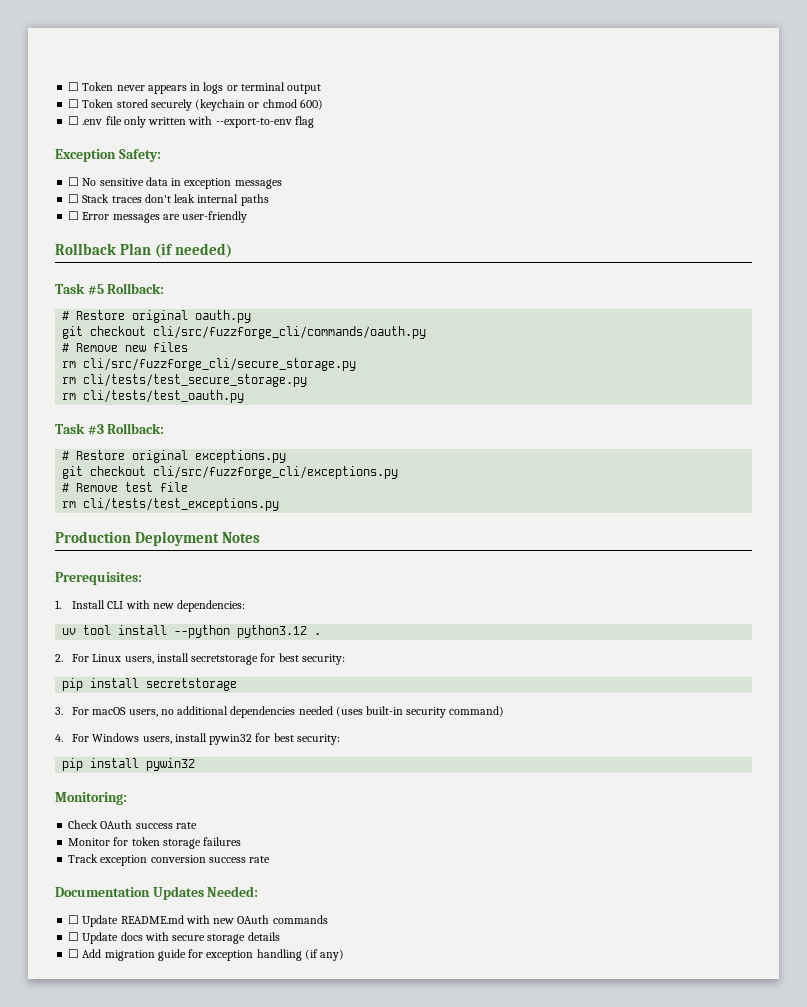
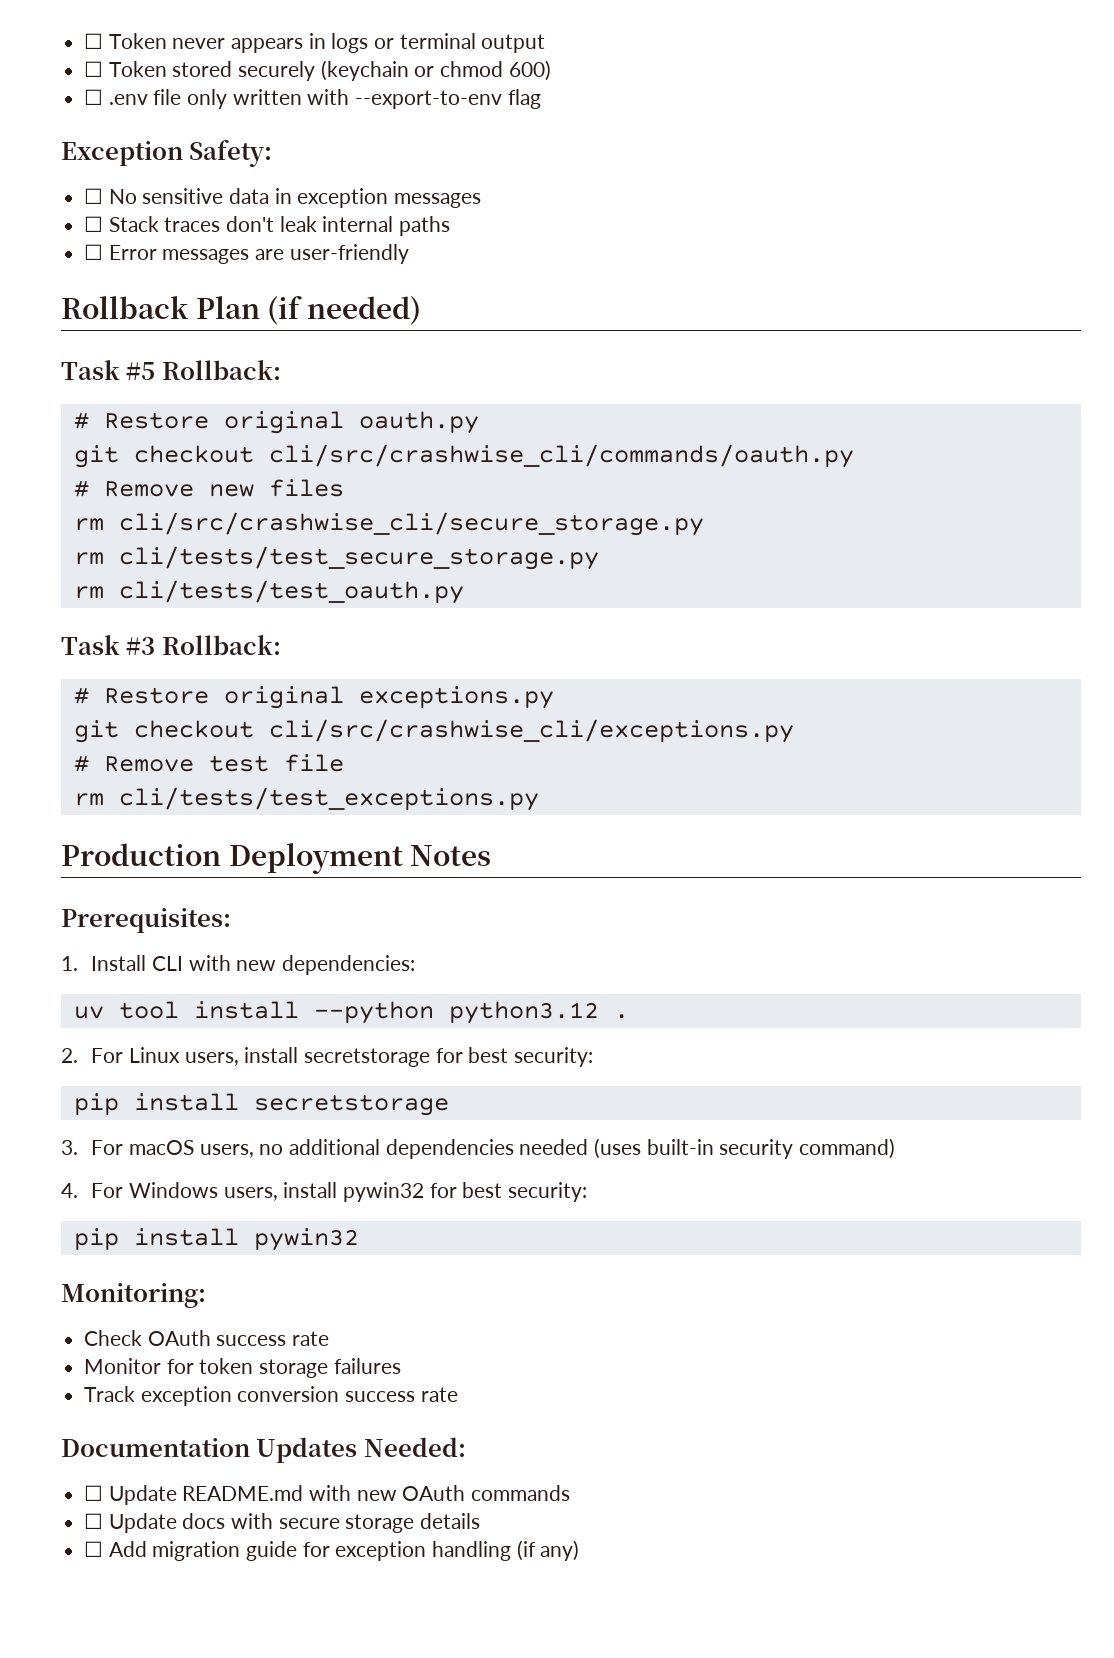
[153,326,427,339] cli/src/fuzzforge_cli/commands/oauth.py -> [268,444,854,468] cli/src/crashwise_cli/commands/oauth.py
[83,358,357,371] cli/src/fuzzforge_cli/secure_storage.py -> [118,512,704,536] cli/src/crashwise_cli/secure_storage.py
[153,466,399,479] cli/src/fuzzforge_cli/exceptions.py -> [268,719,794,743] cli/src/crashwise_cli/exceptions.py

